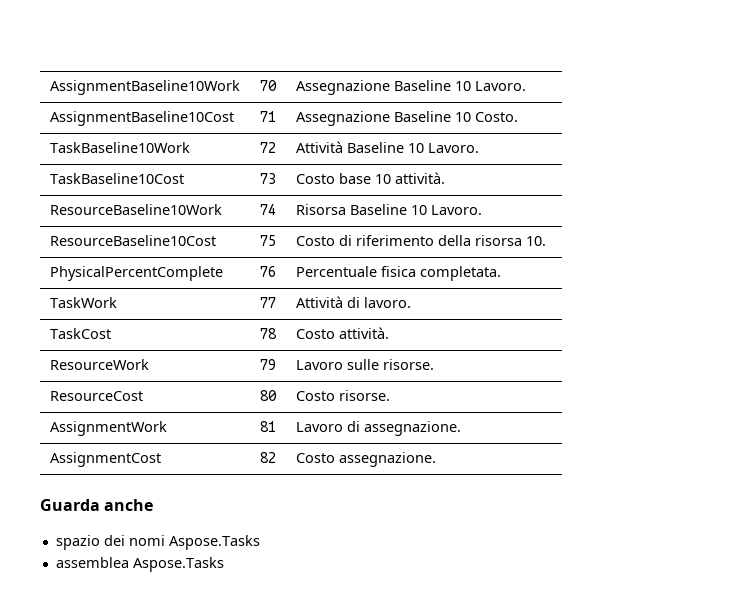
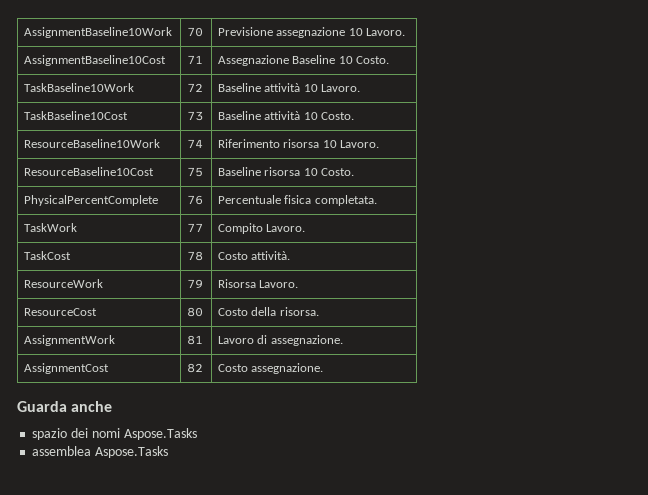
[295,80,451,95] Assegnazione Baseline -> [218,27,346,38] Previsione assegnazione
[295,141,404,153] Attività Baseline -> [218,83,301,92] Baseline attività
[295,172,445,184] Costo base 10 attività. -> [218,111,355,120] Baseline attività 10 Costo.
[295,204,407,215] Risorsa Baseline -> [218,139,320,148] Riferimento risorsa
[295,235,546,246] Costo di riferimento della risorsa 10. -> [218,167,355,176] Baseline risorsa 10 Costo.
[295,296,411,308] Attività di lavoro. -> [218,223,306,234] Compito Lavoro.
[295,359,434,370] Lavoro sulle risorse. -> [218,279,299,288] Risorsa Lavoro.
[338,390,390,401] risorse. -> [251,307,319,316] della risorsa.

